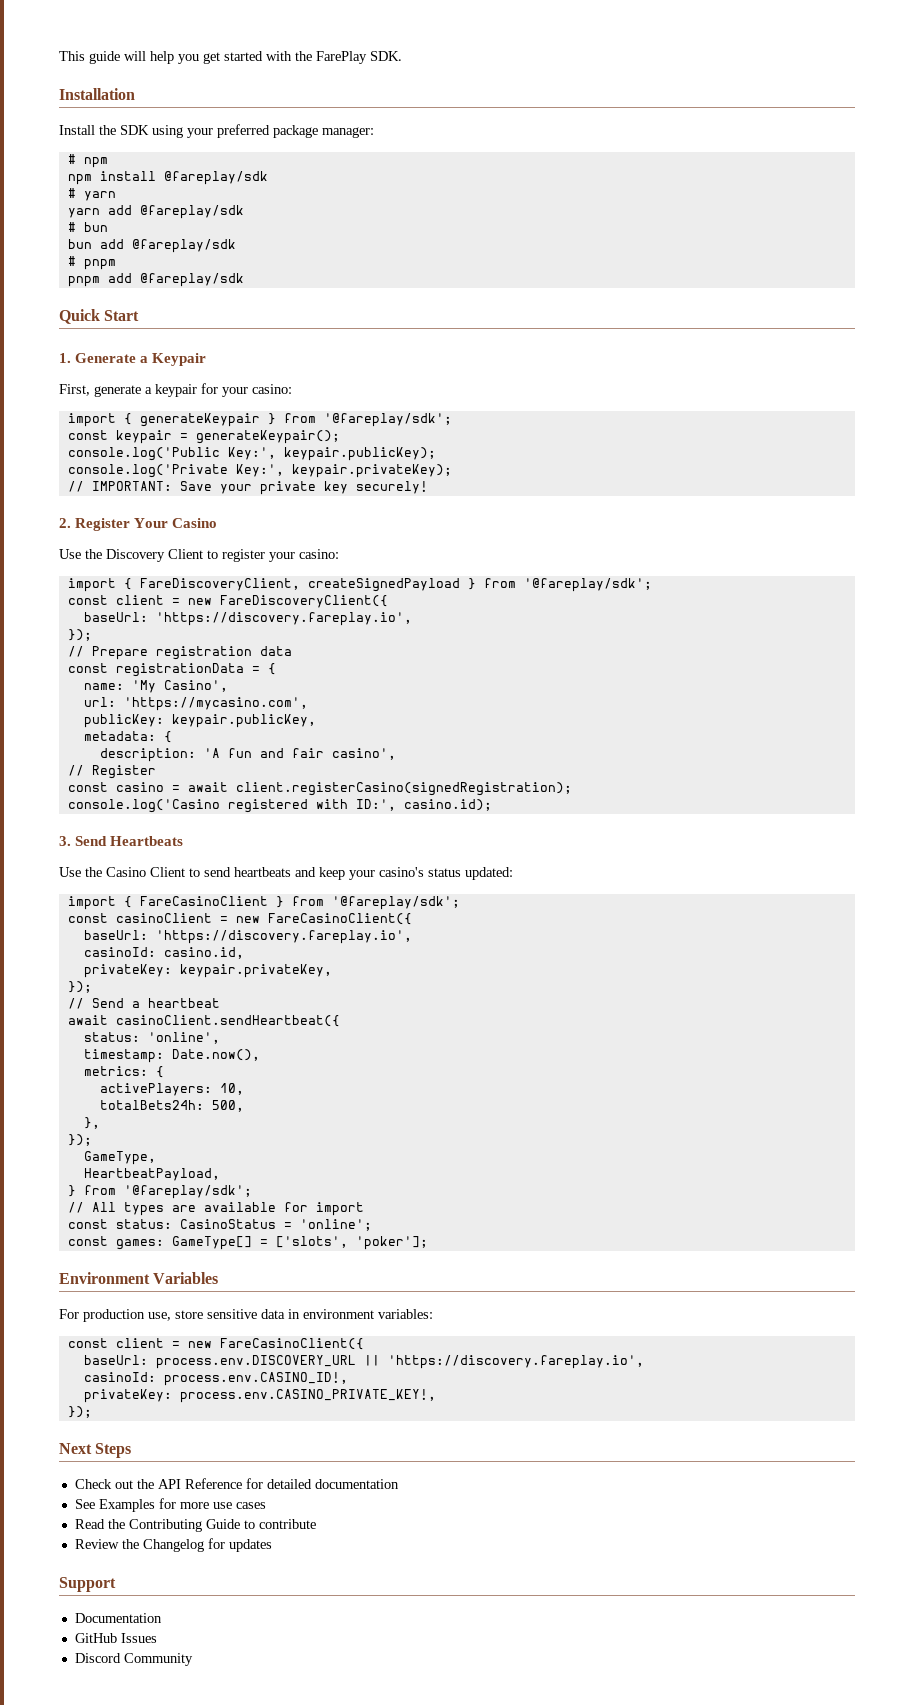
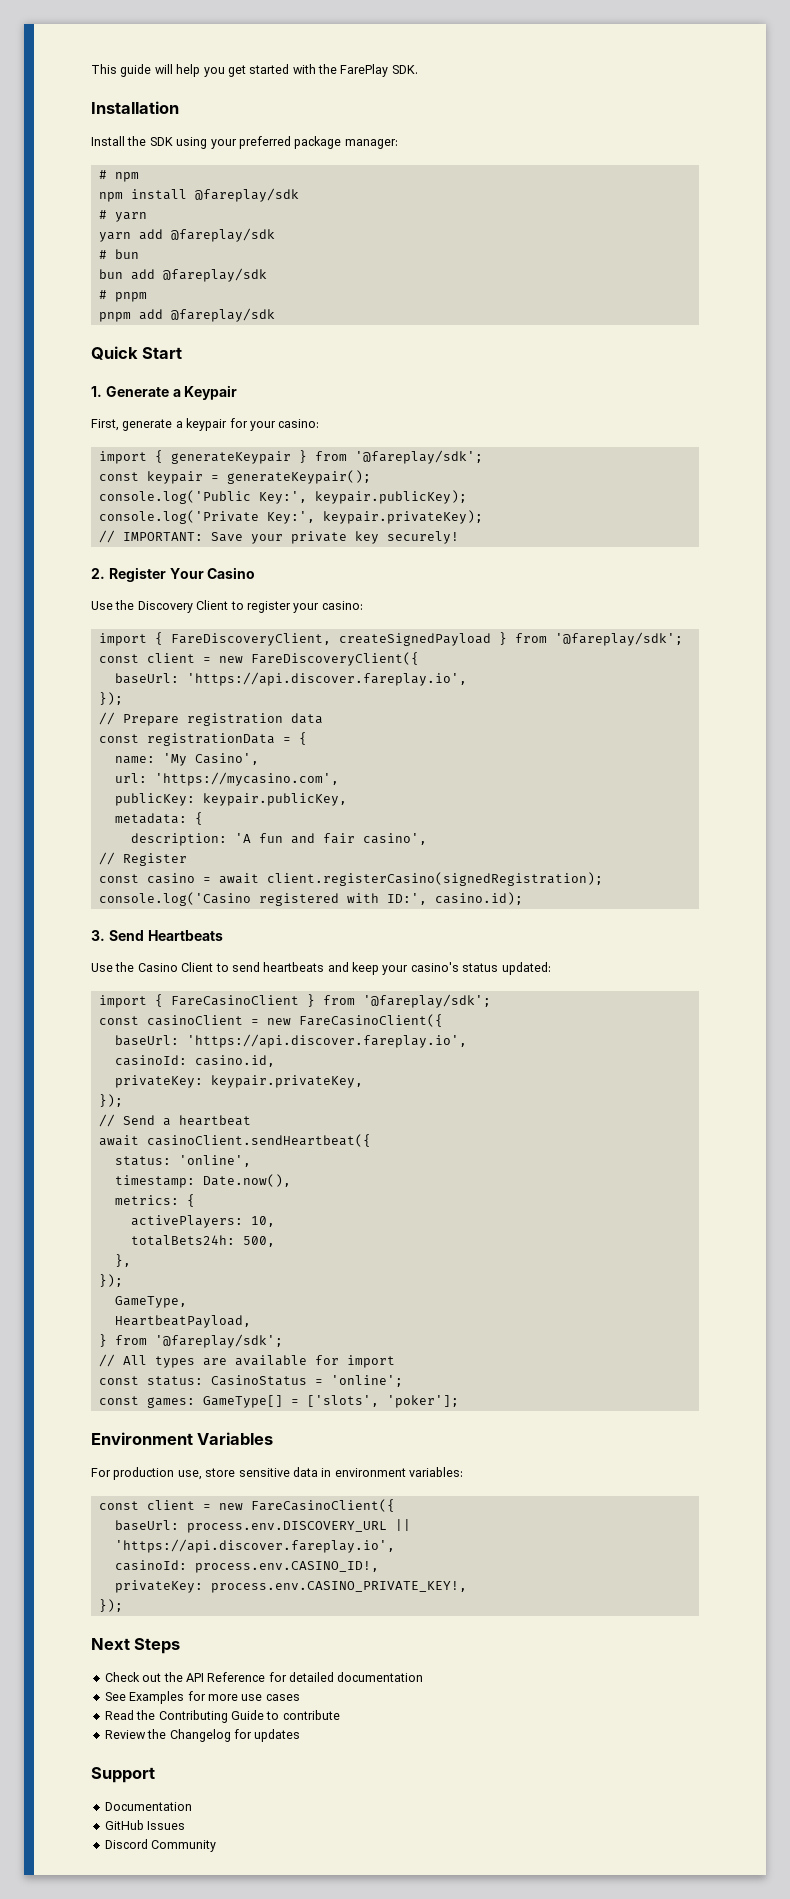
[155,612,412,626] 'https://discovery.fareplay.io', -> [186,672,467,686] 'https://api.discover.fareplay.io',
[155,930,412,944] 'https://discovery.fareplay.io', -> [186,1034,467,1048] 'https://api.discover.fareplay.io',
[387,1355,644,1369] 'https://discovery.fareplay.io', -> [114,1539,395,1553] 'https://api.discover.fareplay.io',

